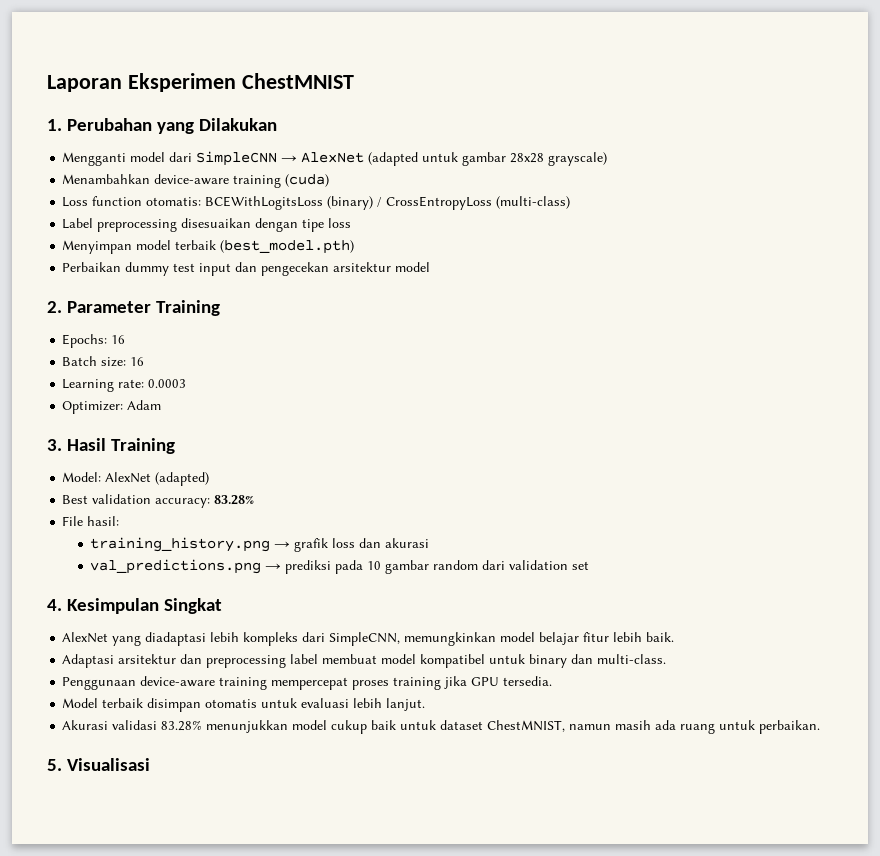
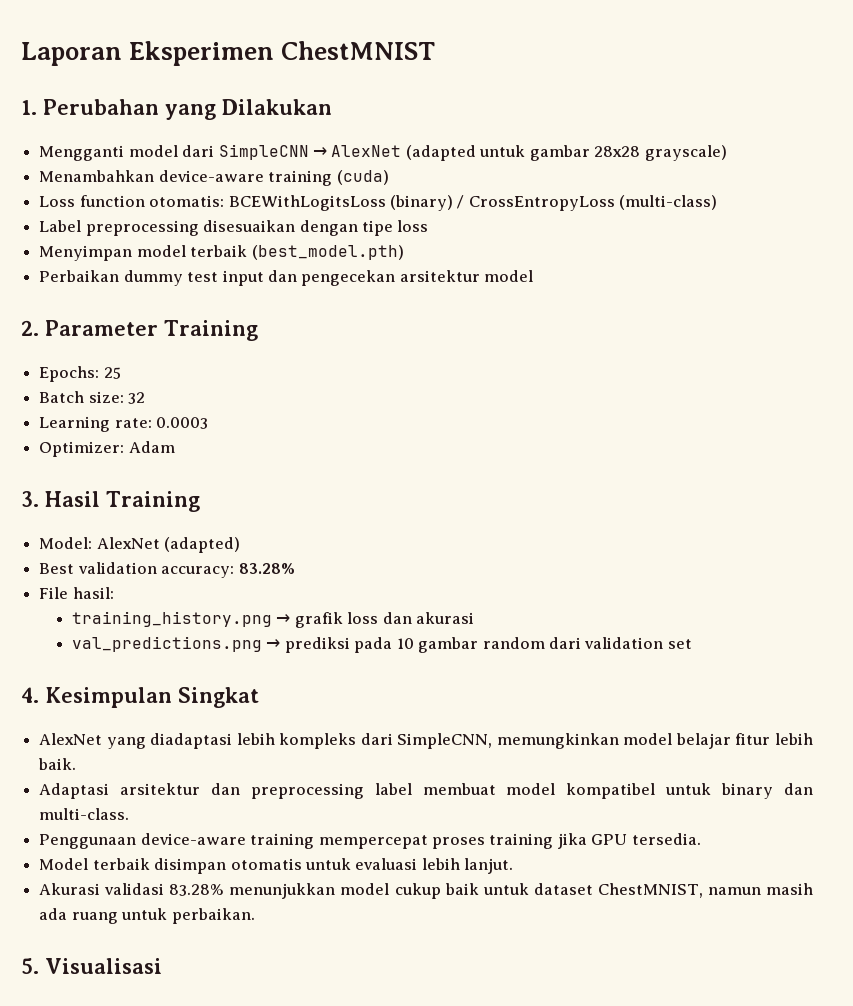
[111,335,126,344] 16 -> [103,367,121,379] 25
[130,357,145,366] 16 -> [128,392,146,404] 32

